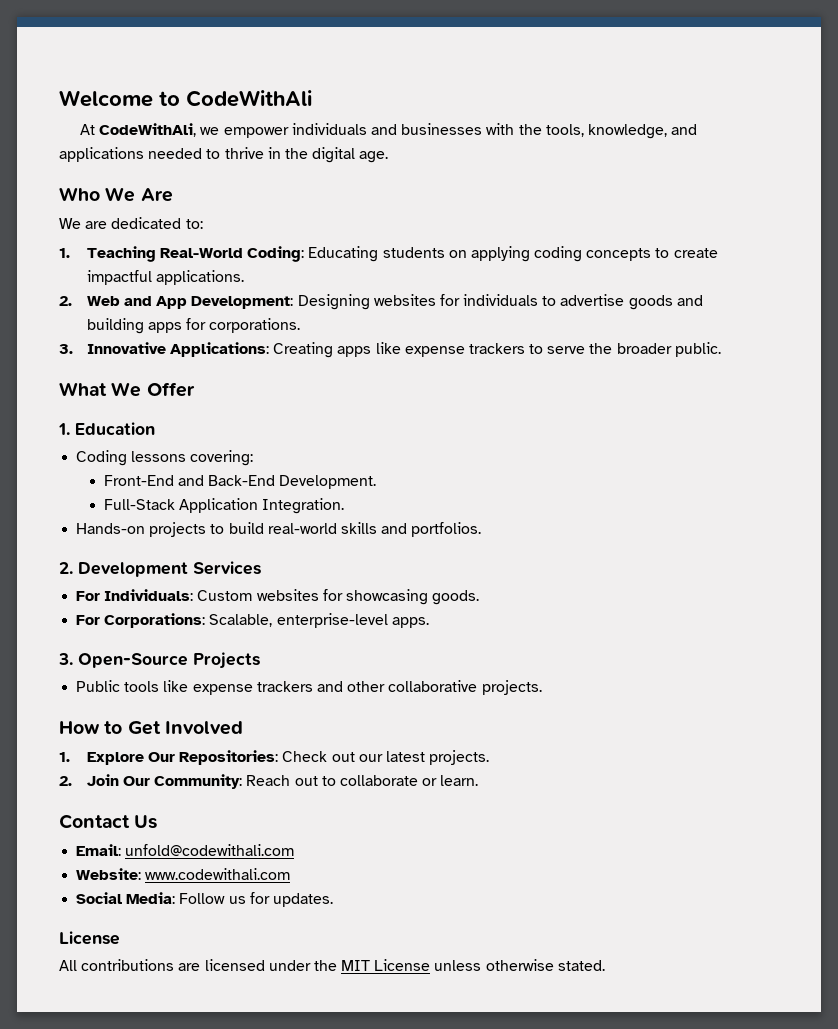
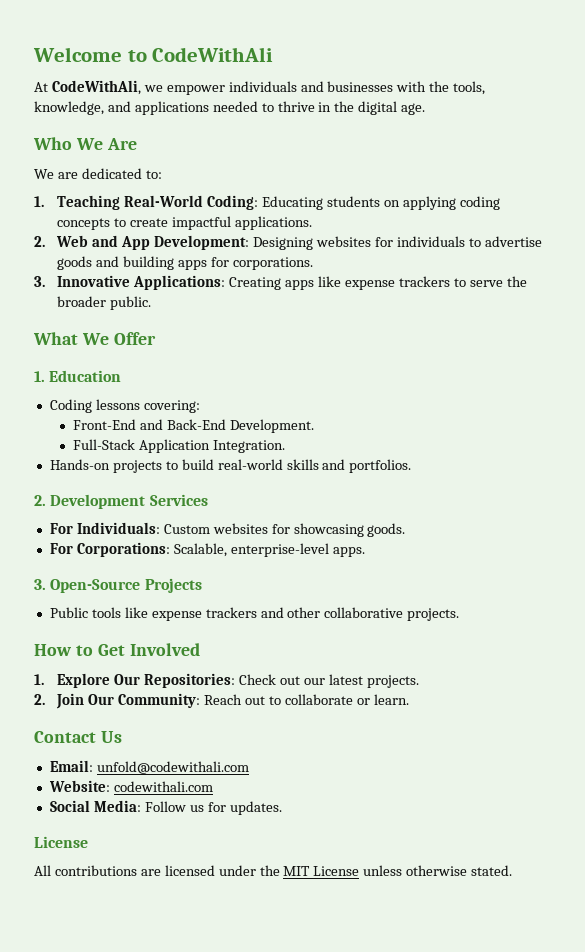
[145,868,291,880] www.codewithali.com -> [113,781,213,792] codewithali.com

